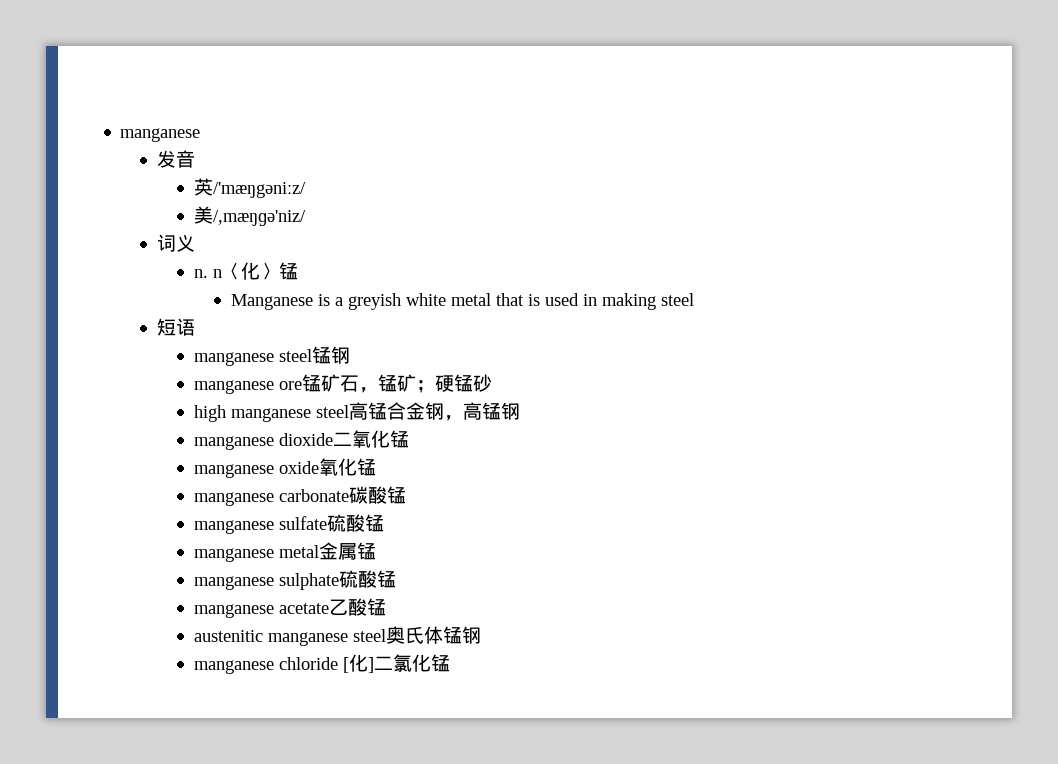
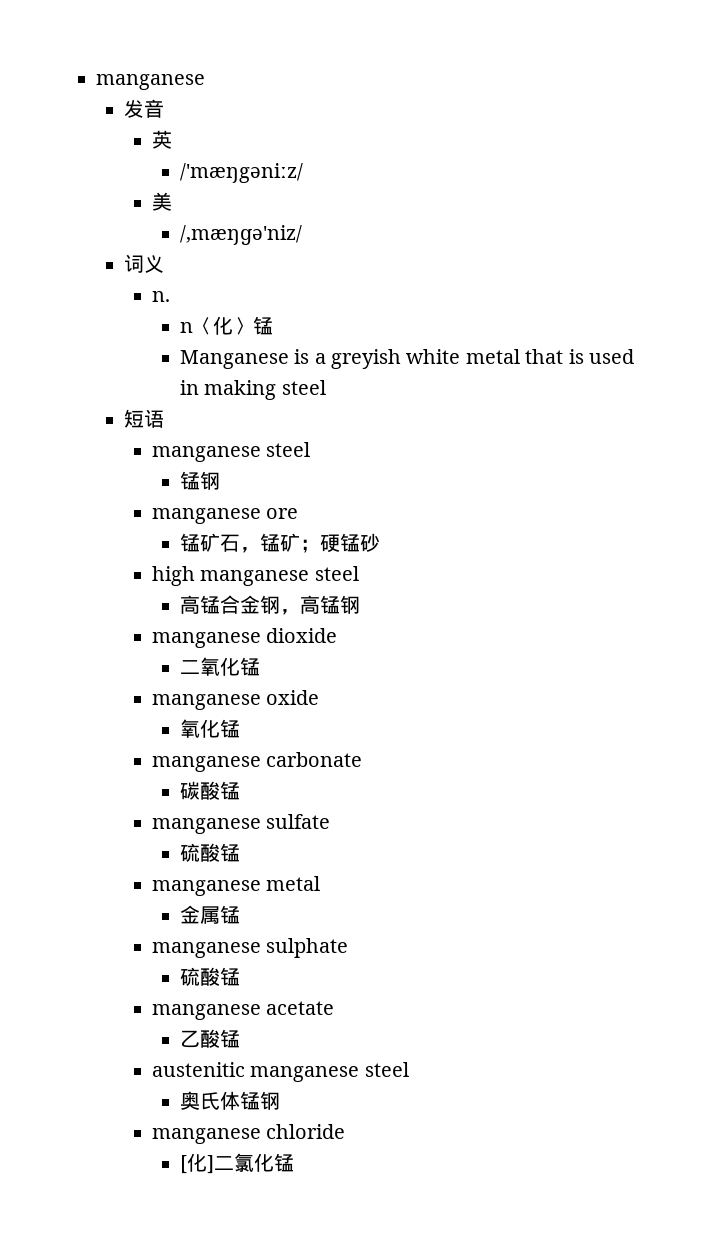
(213, 187) none -> (172, 139) //
(213, 215) none -> (172, 201) //
(208, 273) none -> (170, 296) //
(312, 355) none -> (311, 449) //
(302, 385) none -> (299, 513) //
(349, 411) none -> (359, 573) //
(333, 439) none -> (338, 635) //
(319, 467) none -> (320, 697) //
(349, 495) none -> (363, 759) //
(327, 523) none -> (331, 821) //
(319, 551) none -> (321, 883) //
(339, 581) none -> (349, 948) //
(329, 608) none -> (335, 1008) //
(386, 635) none -> (409, 1069) //
(338, 663) none -> (346, 1131) //

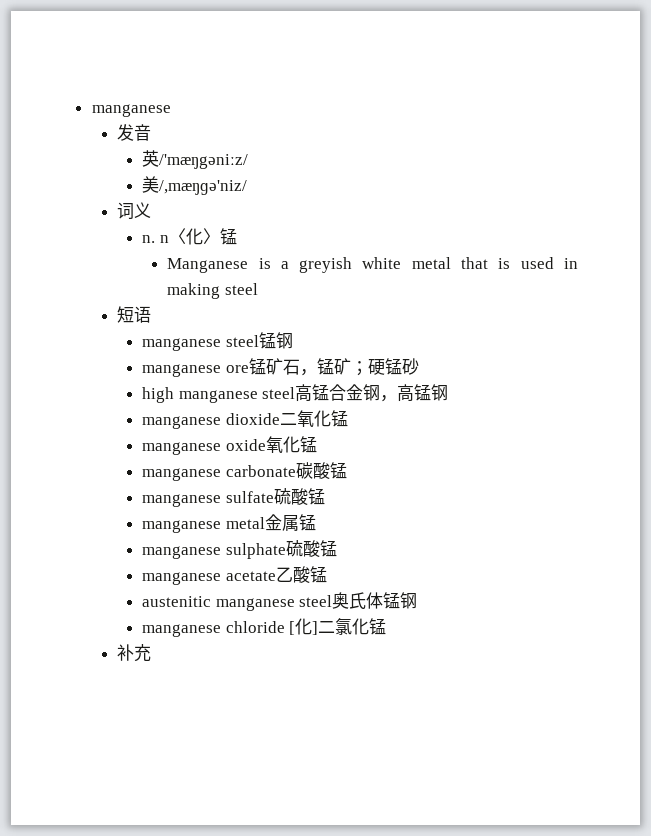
(172, 139) // -> (160, 158) none
(172, 201) // -> (160, 184) none
(170, 296) // -> (156, 239) none
(311, 449) // -> (259, 341) none
(299, 513) // -> (249, 369) none
(359, 573) // -> (296, 393) none
(338, 635) // -> (280, 419) none
(320, 697) // -> (266, 445) none
(363, 759) // -> (296, 471) none
(331, 821) // -> (274, 497) none
(321, 883) // -> (265, 523) none
(349, 948) // -> (286, 551) none
(335, 1008) // -> (276, 576) none
(409, 1069) // -> (333, 601) none
(346, 1131) // -> (285, 627) none
(294, 1162) none -> [116,644,151,662] // 补充

